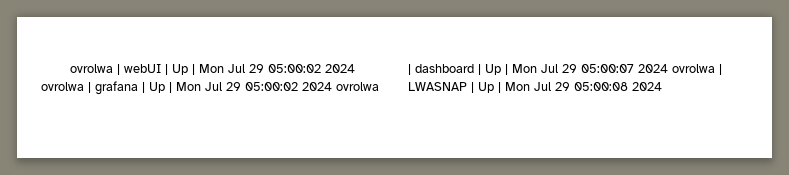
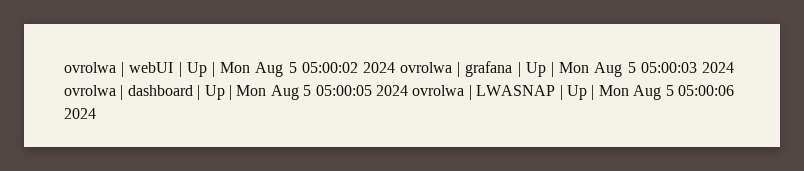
[227,64,264,73] Jul 29 -> [255,62,297,77] Aug 5
[205,82,298,91] Jul 29 05:00:02 -> [594,62,697,77] Aug 5 05:00:03
[541,64,634,73] Jul 29 05:00:07 -> [270,85,372,100] Aug 5 05:00:05
[534,82,628,91] Jul 29 05:00:08 -> [633,85,734,100] Aug 5 05:00:06

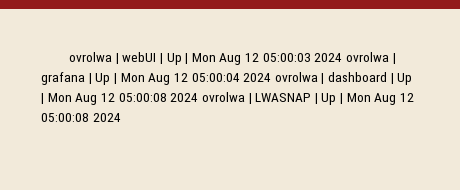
[288,62,358,73] 5 05:00:02 -> [245,53,311,62] 12 05:00:03
[627,62,697,73] 5 05:00:03 -> [173,73,240,82] 12 05:00:04
[303,85,372,96] 5 05:00:05 -> [100,93,167,102] 12 05:00:08
[665,85,734,96] 5 05:00:06 -> [400,93,415,102] [41,113,89,122] 12 05:00:08

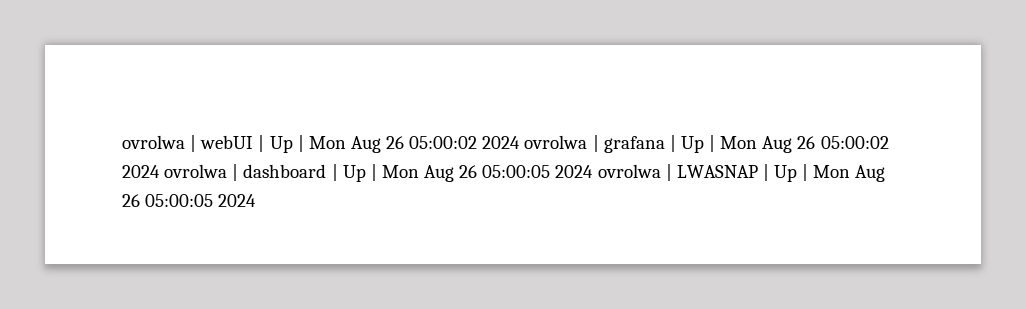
[245,53,311,62] 12 05:00:03 -> [386,136,478,149] 26 05:00:02
[173,73,240,82] 12 05:00:04 -> [797,136,889,149] 26 05:00:02
[100,93,167,102] 12 05:00:08 -> [459,165,551,178] 26 05:00:05
[400,93,415,102] [41,113,89,122] 12 05:00:08 -> [122,194,214,207] 26 05:00:05

